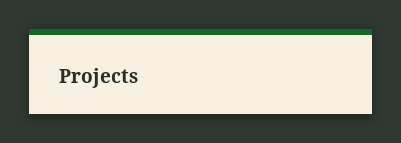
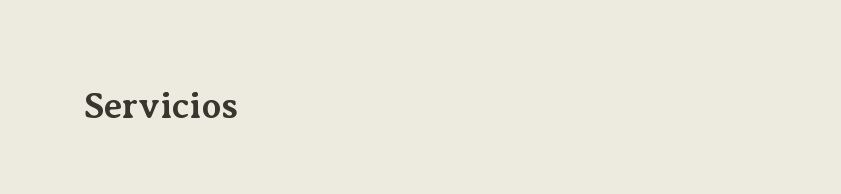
[59,68,138,88] Projects -> [84,92,238,118] Servicios

